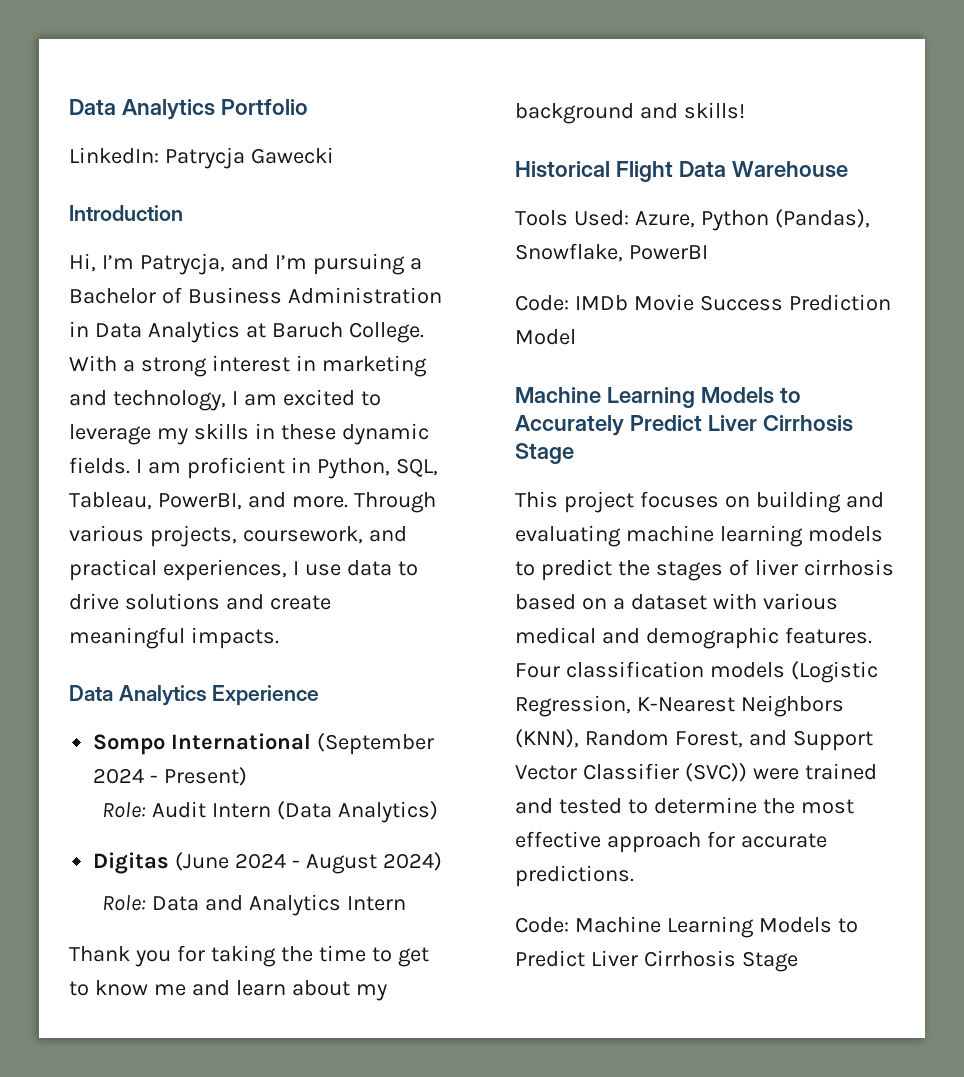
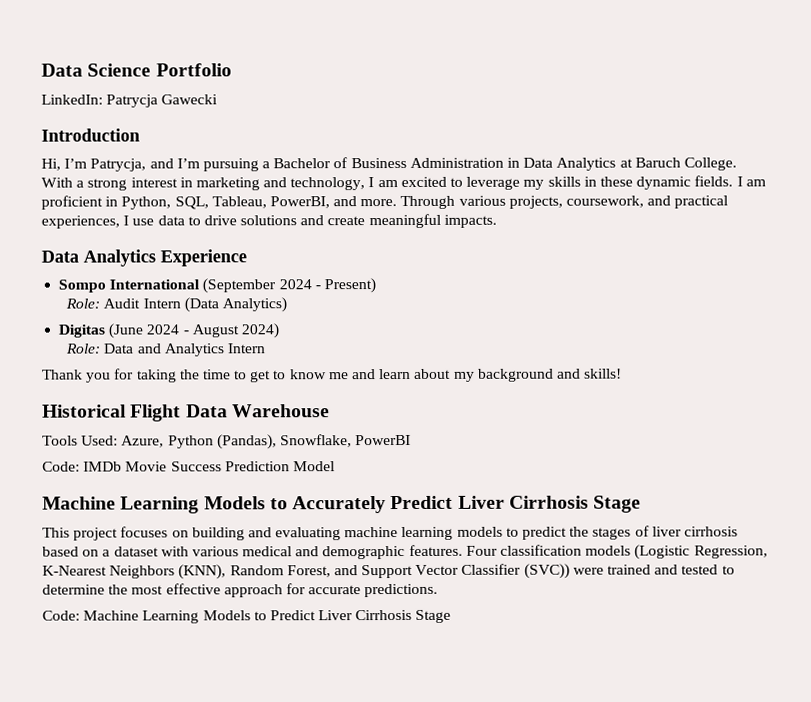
[69,99,215,120] Data Analytics -> [41,63,152,77] Data Science

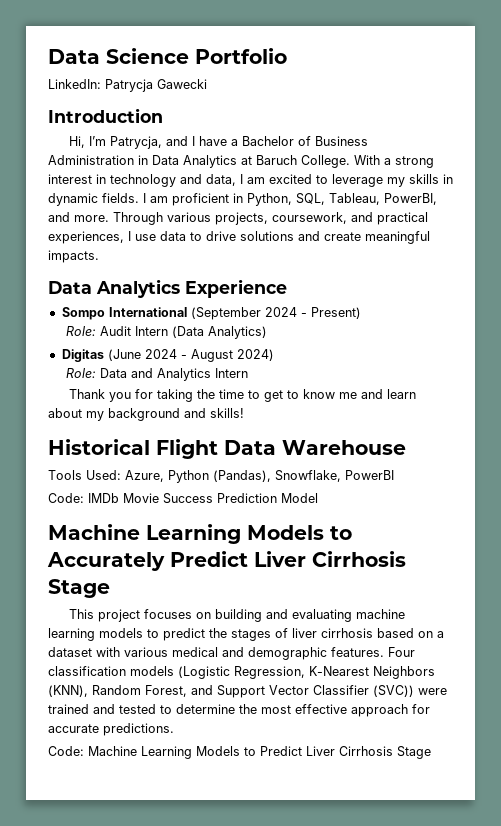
[176,158,259,172] I’m pursuing -> [191,136,227,146] I have
[195,177,366,191] marketing and technology, -> [110,174,236,187] technology and data,
[599,176,633,187] these -> (453, 179) none

